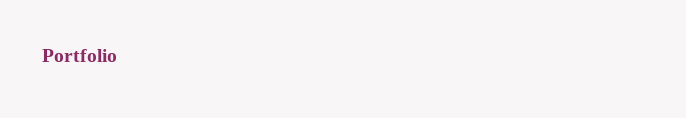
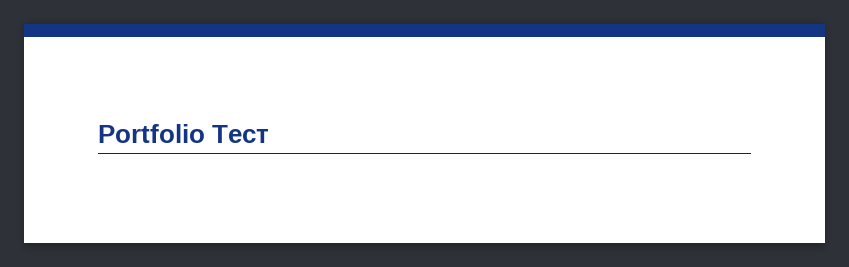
(117, 55) none -> [212,125,270,143] Тест

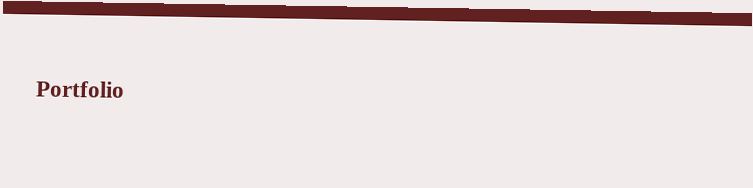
[212,125,270,143] Тест -> (125, 89) none

